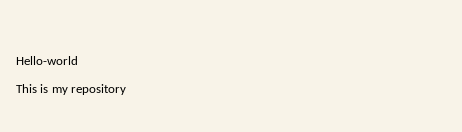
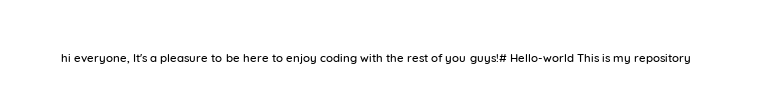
(16, 60) none -> [60,54,507,64] hi everyone, It's a pleasure to be here to enjoy coding with the rest of you guys!#
(78, 60) // -> (574, 58) none

